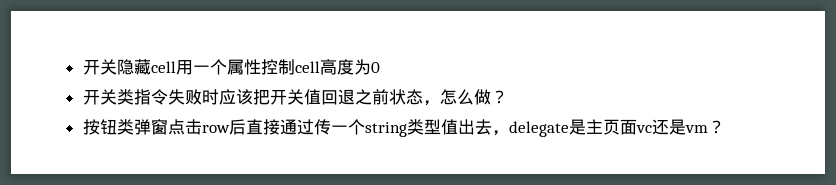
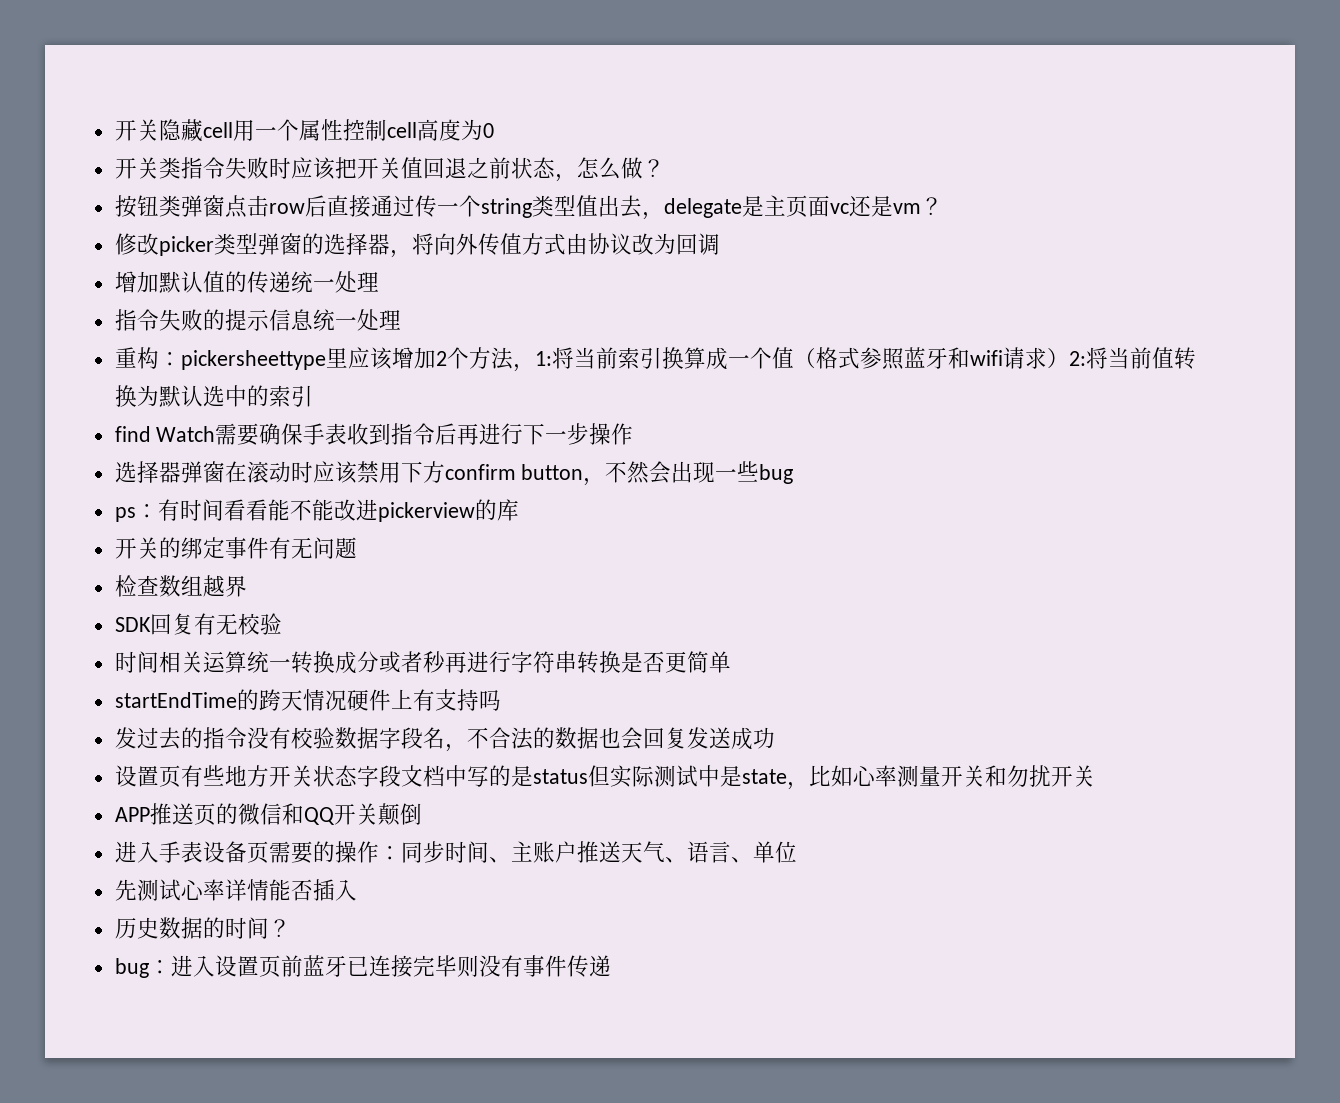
(725, 127) none -> [114,233,720,258] [114,271,379,293] [114,309,401,331] [114,347,1196,372] [114,385,313,407] [114,423,634,446] [114,461,794,486] [114,499,519,522] [114,537,357,559] [114,575,247,597] [114,613,282,635] [114,651,731,674] [114,689,501,711] [114,727,775,752] [114,765,1095,790] [114,803,422,826] [114,841,797,864] [114,879,357,901] [114,917,291,939] [114,955,611,978] // 修改picker类型弹窗的选择器，将向外传值方式由协议改为回调 // 增加默认值的传递统一处理 // 指令失败的提示信息统一处理 // 重构：pickersheettype里应该增加2个方法，1:将当前索引换算成一个值（格式参照蓝牙和wifi请求）2:将当前值转换为默认选中的索引 // find Watch需要确保手表收到指令后再进行下一步操作 // 选择器弹窗在滚动时应该禁用下方confirm button，不然会出现一些bug // ps：有时间看看能不能改进pickerview的库 // 开关的绑定事件有无问题 // 检查数组越界 // SDK回复有无校验 // 时间相关运算统一转换成分或者秒再进行字符串转换是否更简单 // startEndTime的跨天情况硬件上有支持吗 // 发过去的指令没有校验数据字段名，不合法的数据也会回复发送成功 // 设置页有些地方开关状态字段文档中写的是status但实际测试中是state，比如心率测量开关和勿扰开关 // APP推送页的微信和QQ开关颠倒 // 进入手表设备页需要的操作：同步时间、主账户推送天气、语言、单位 // 先测试心率详情能否插入 // 历史数据的时间？ // bug：进入设置页前蓝牙已连接完毕则没有事件传递

